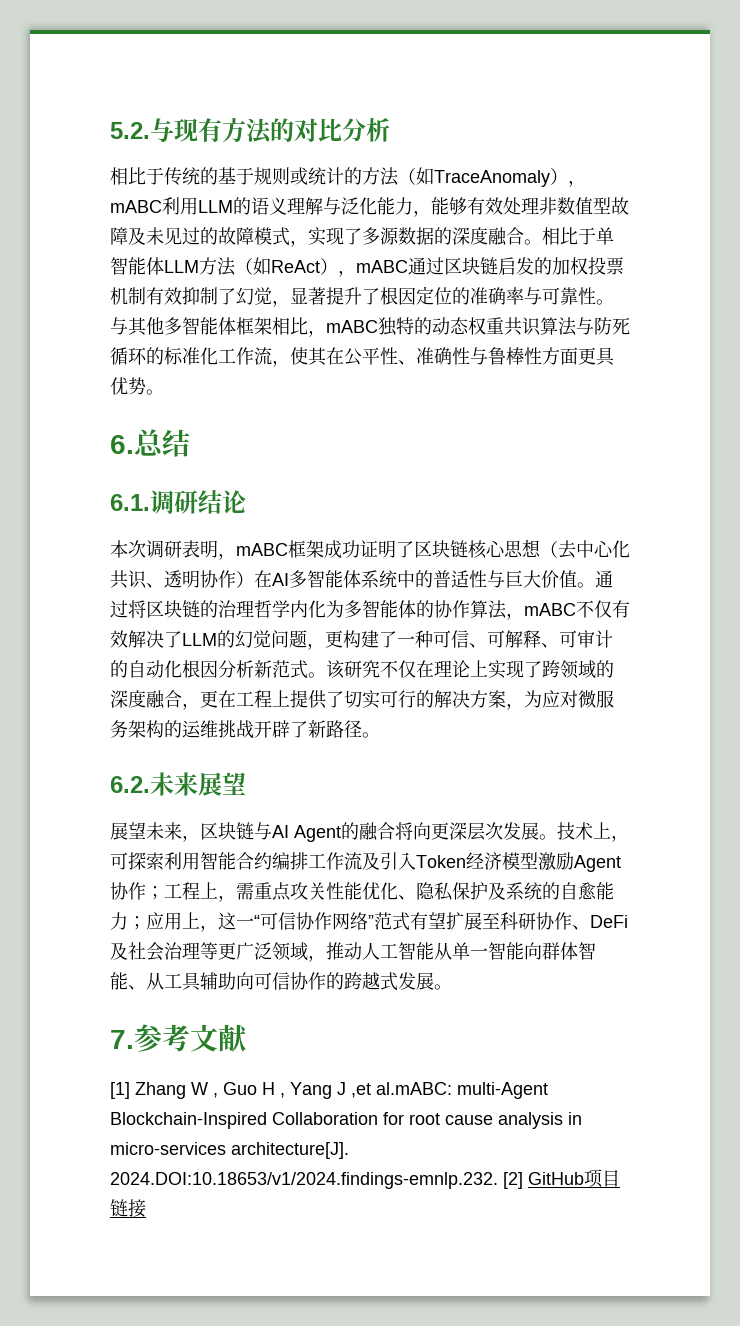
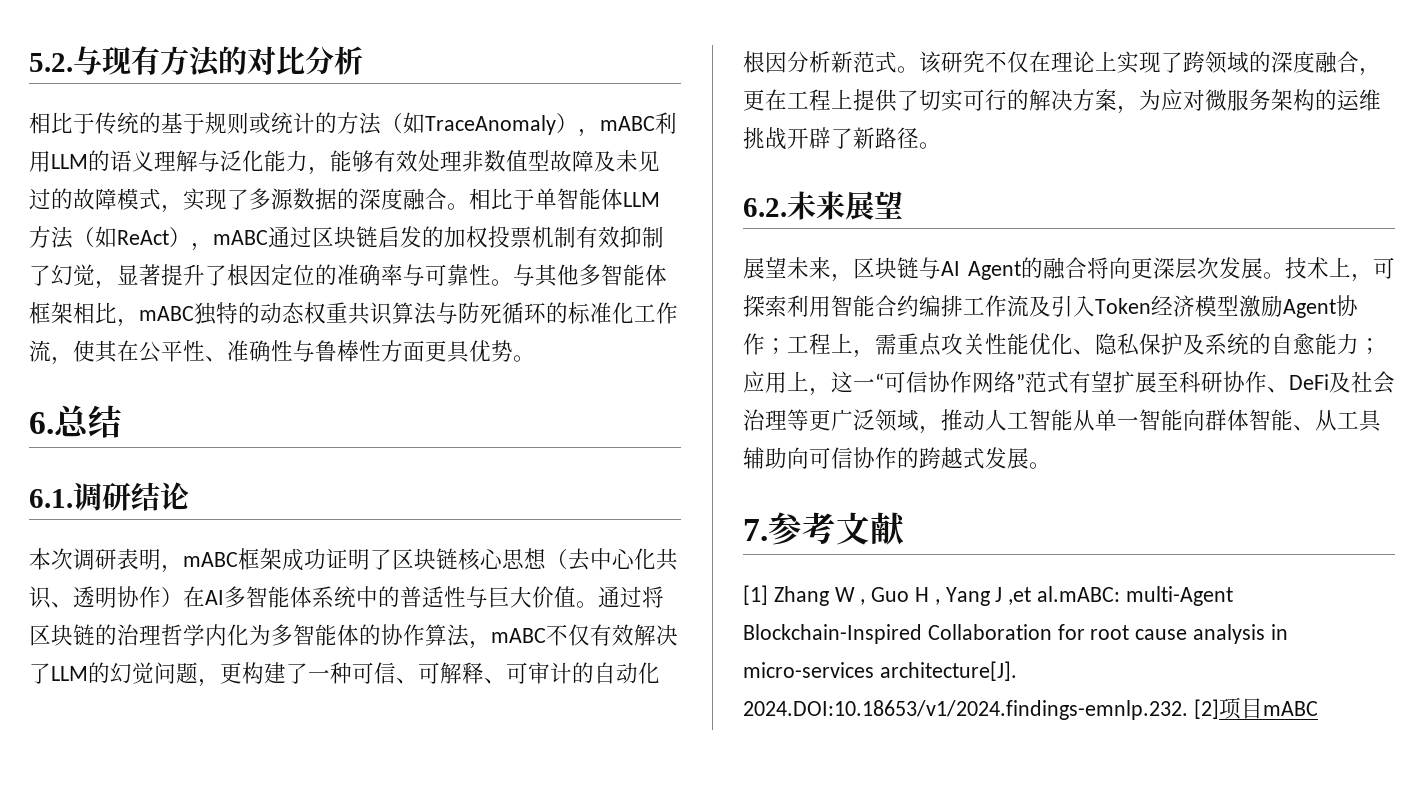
[528,1169,620,1188] [110,1199,146,1218] GitHub项目链接 -> [1218,697,1318,720] 项目mABC

